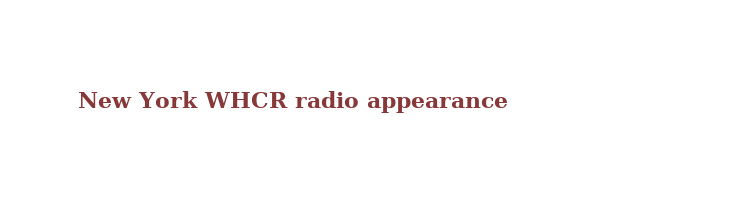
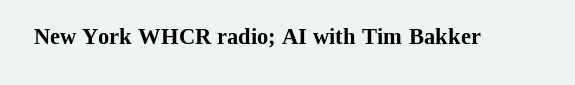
[294,91,508,113] radio appearance -> [217,28,481,48] radio; AI with Tim Bakker

